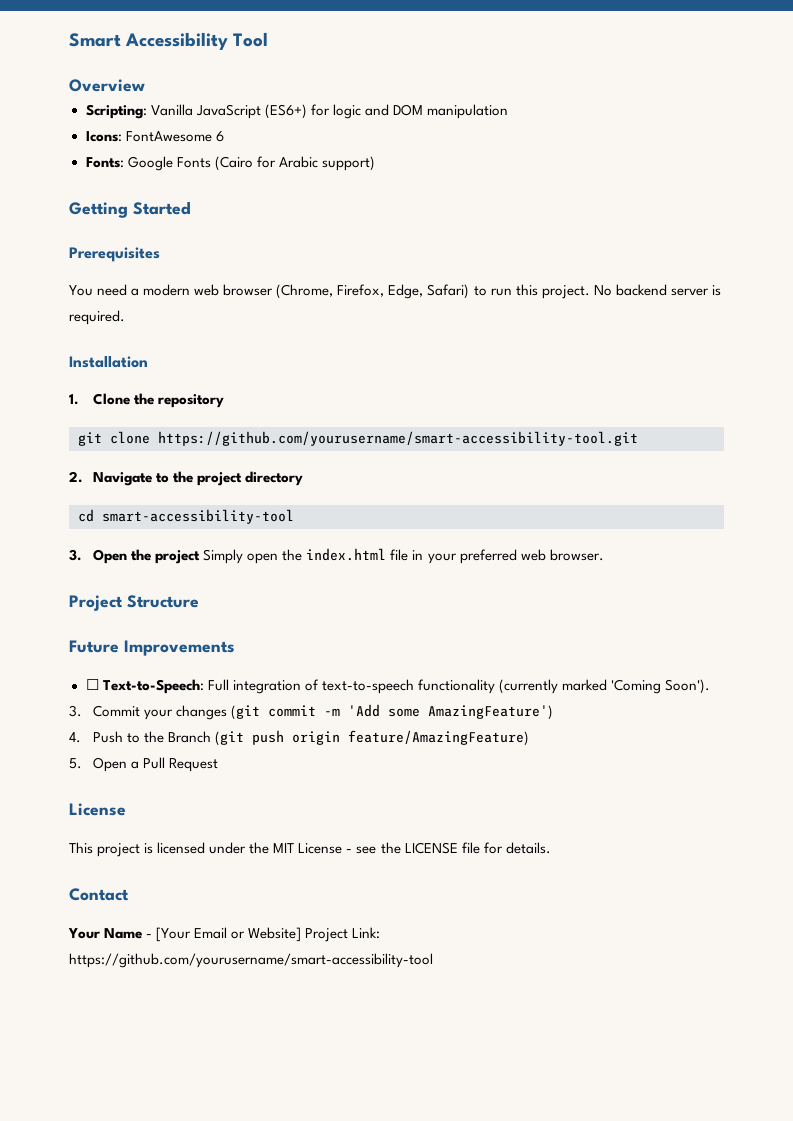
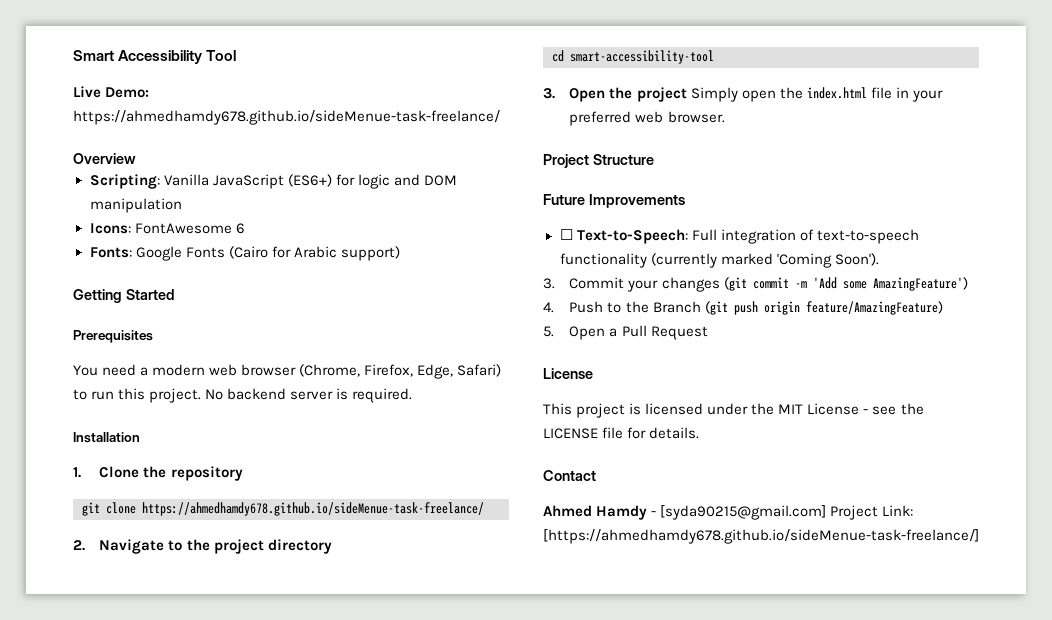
(269, 39) none -> [73,86,150,98] [73,110,500,125] // Live Demo: https://ahmedhamdy678.github.io/sideMenue-task-freelance/
[158,431,638,446] https://github.com/yourusername/smart-accessibility-tool.git -> [142,502,484,516] https://ahmedhamdy678.github.io/sideMenue-task-freelance/
[68,927,302,942] Your Name - [Your Email or Website] -> [543,505,827,520] Ahmed Hamdy - [syda90215@gmail.com]
[69,953,433,968] https://github.com/yourusername/smart-accessibility-tool -> [543,529,979,544] [https://ahmedhamdy678.github.io/sideMenue-task-freelance/]

